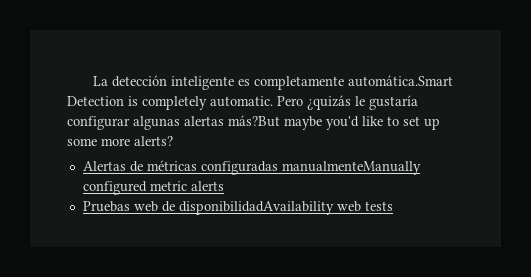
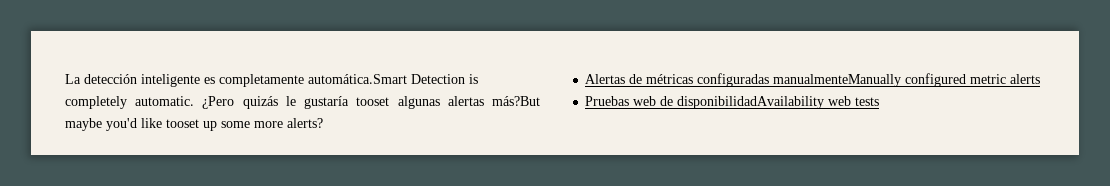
[277,95,351,110] Pero ¿quizás -> [202,96,278,109] ¿Pero quizás
[67,116,130,130] configurar -> [356,97,390,106] tooset
[387,116,420,126] to set -> [166,119,199,128] tooset

